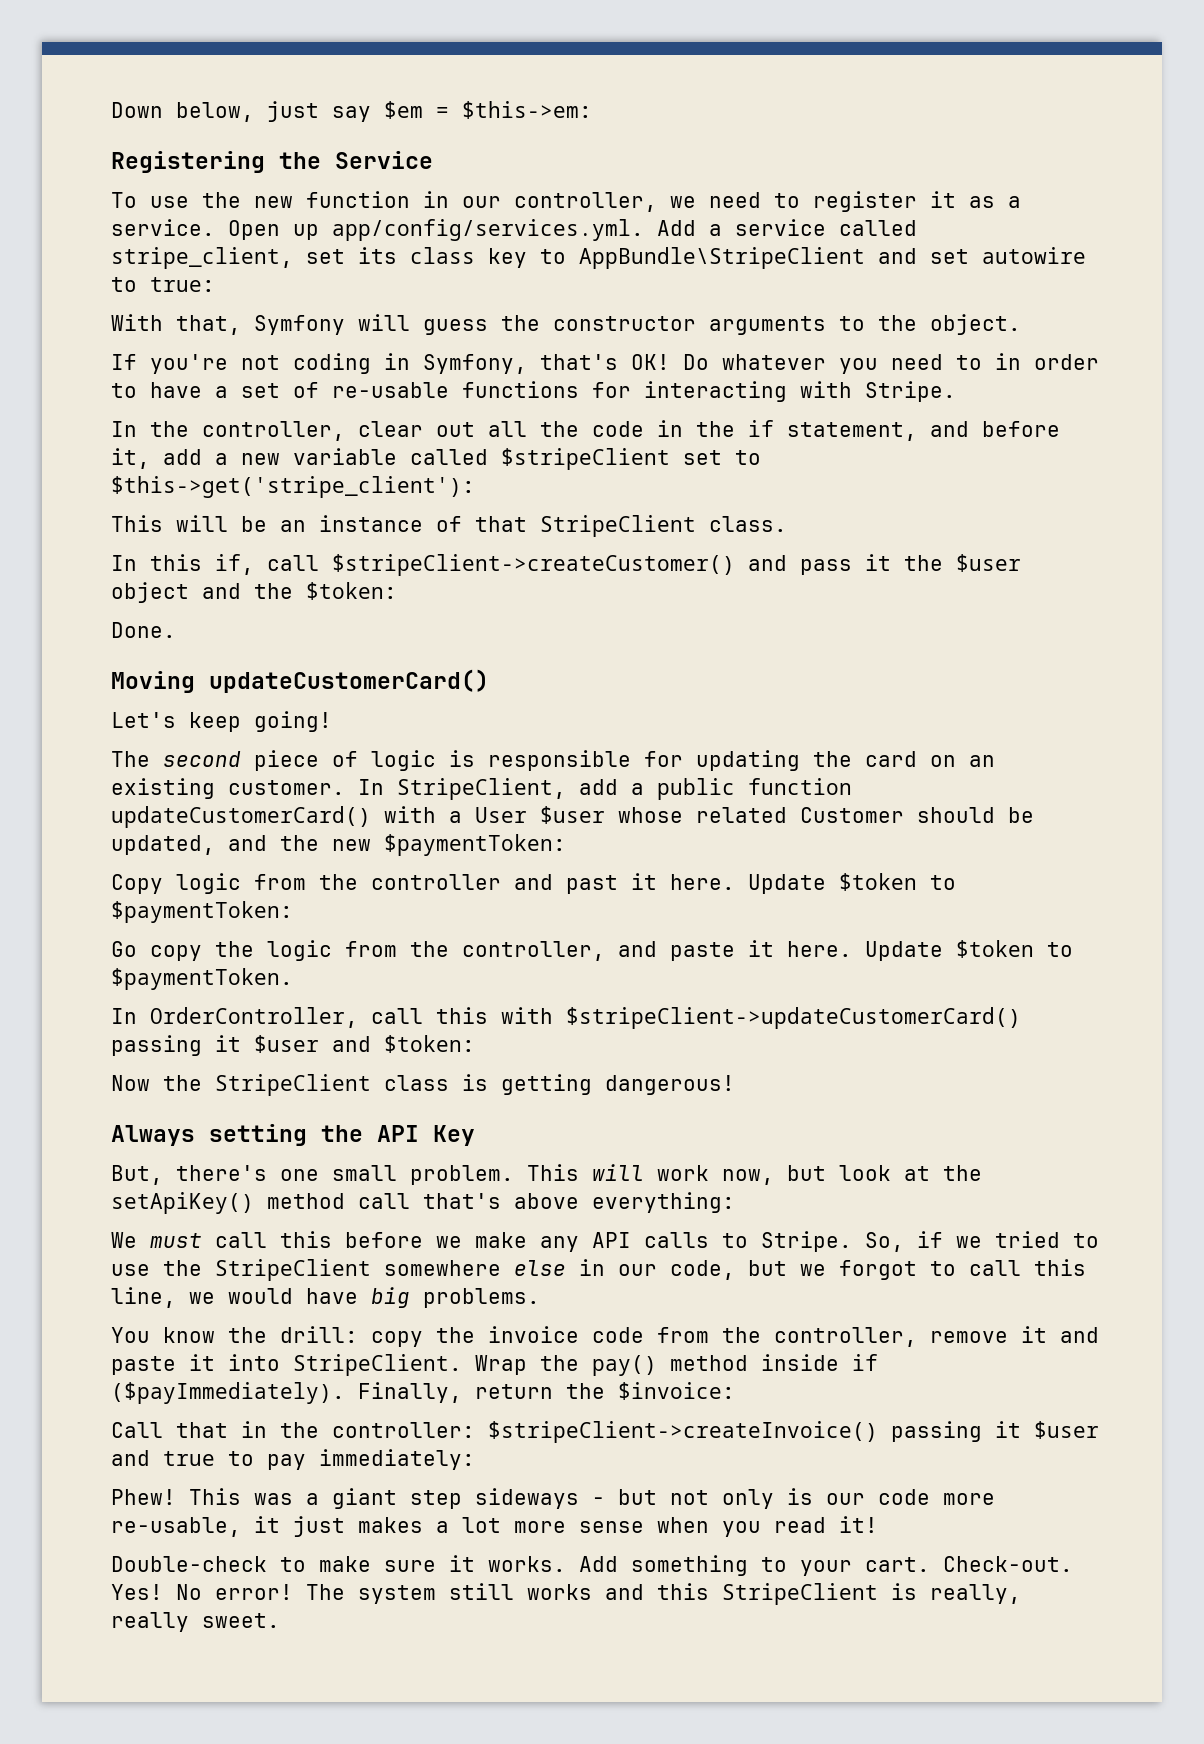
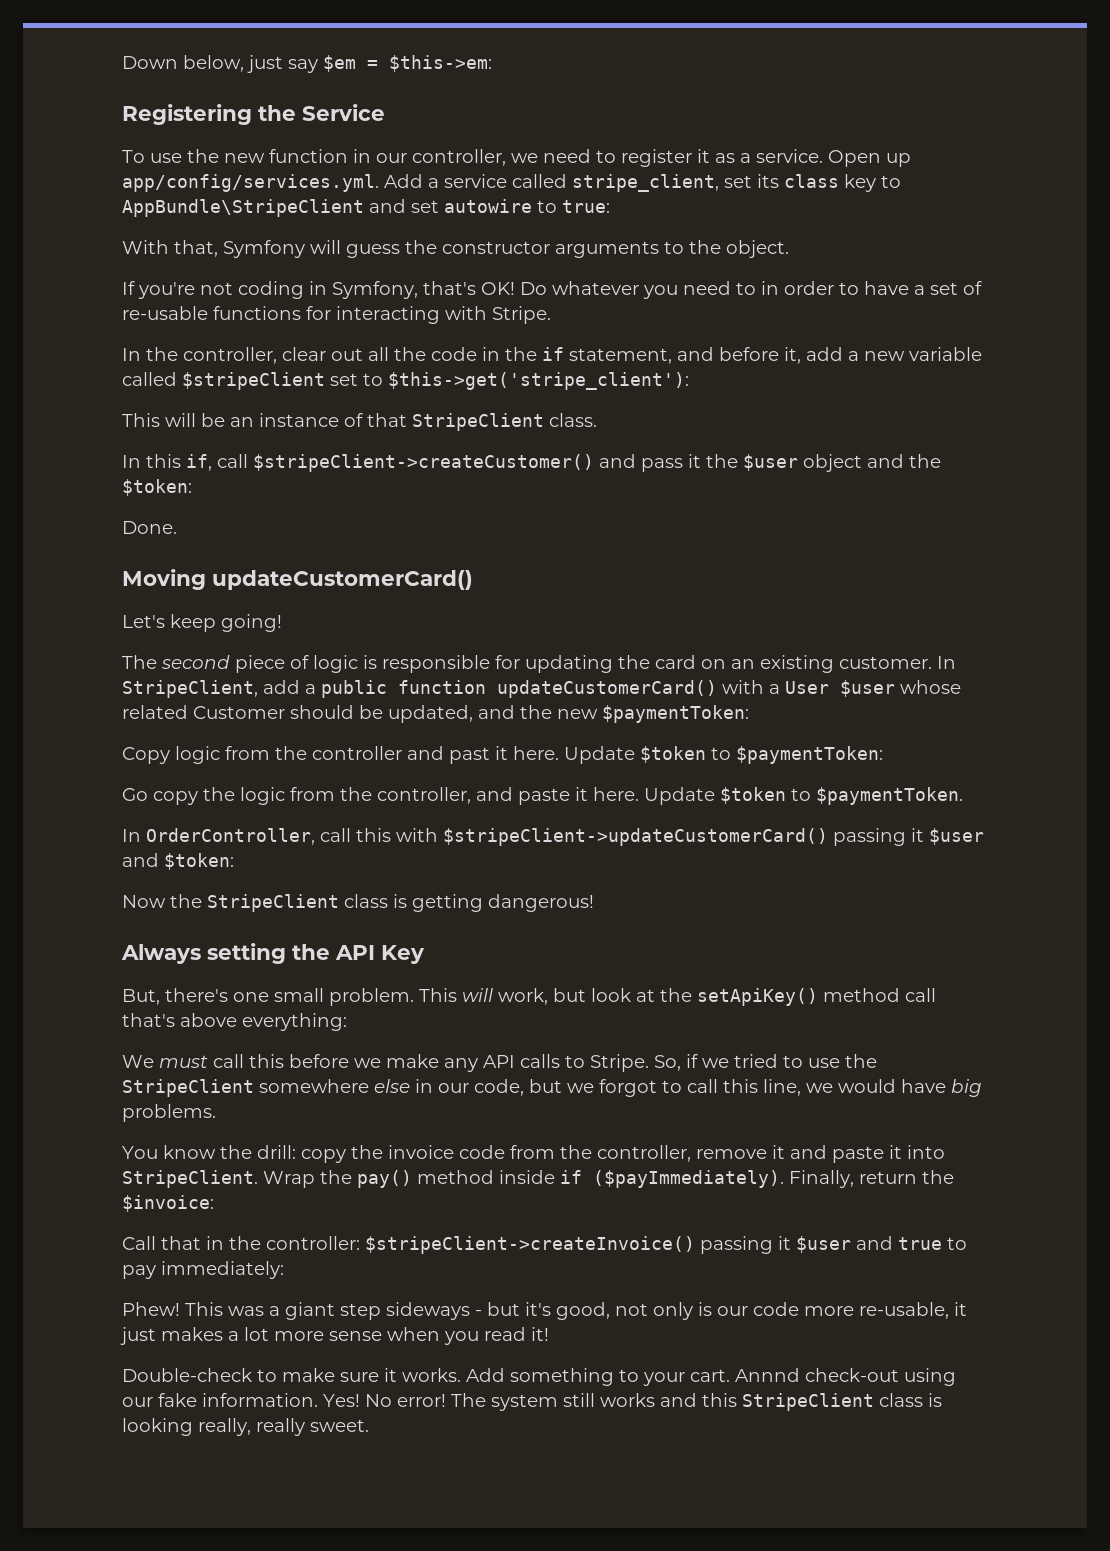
[657,1165,774,1185] work now, -> [498,988,548,1005] work,
(657, 1497) none -> [525,1302,610,1320] it's good,
[943,1556,1073,1572] Check-out. -> [735,1368,956,1386] [122,1393,318,1407] Annnd check-out using our fake information.
[891,1583,917,1600] is -> [879,1393,942,1407] [122,1418,193,1436] class is looking

